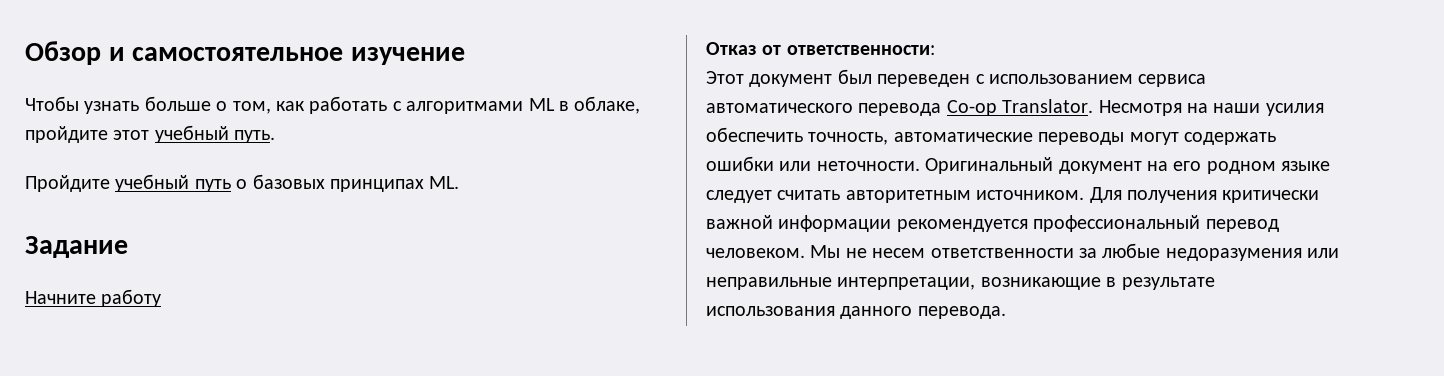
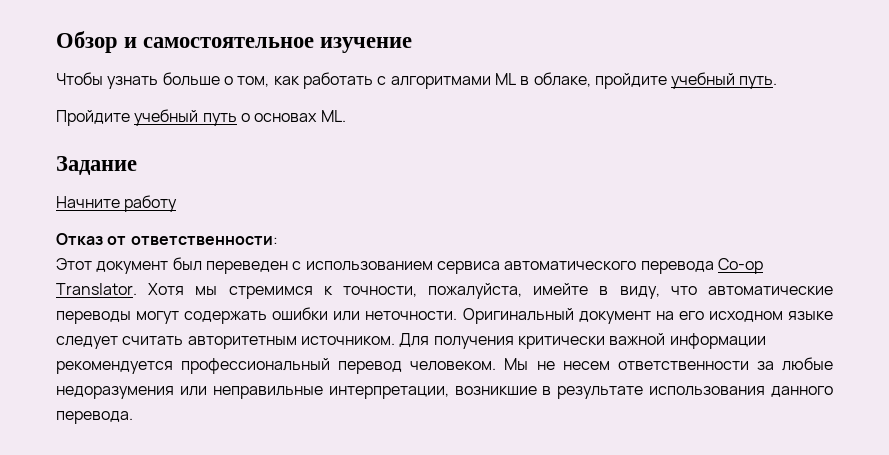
[113,130,150,140] этот -> (667, 81) none
[252,174,424,192] базовых принципах -> [254,113,318,122] основах
[1098,100,1324,116] [706,127,889,145] Несмотря на наши усилия обеспечить точность, -> [148,283,697,299] Хотя мы стремимся к точности, пожалуйста, имейте в виду, что
[1206,161,1276,174] родном -> [708,311,783,322] исходном
[980,277,1101,290] возникающие -> [454,386,537,395] возникшие

